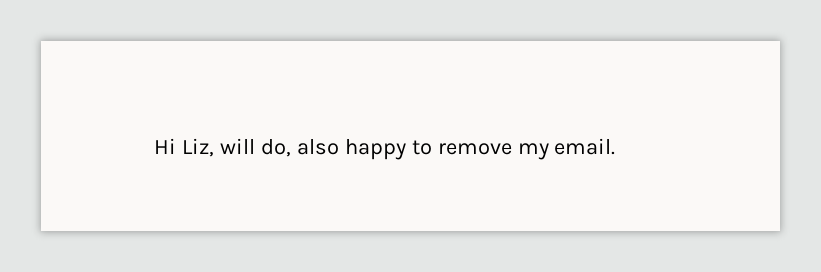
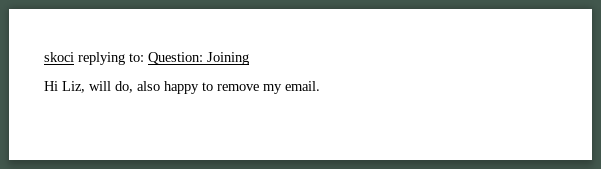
(154, 146) none -> [44,52,249,65] skoci replying to: Question: Joining //

